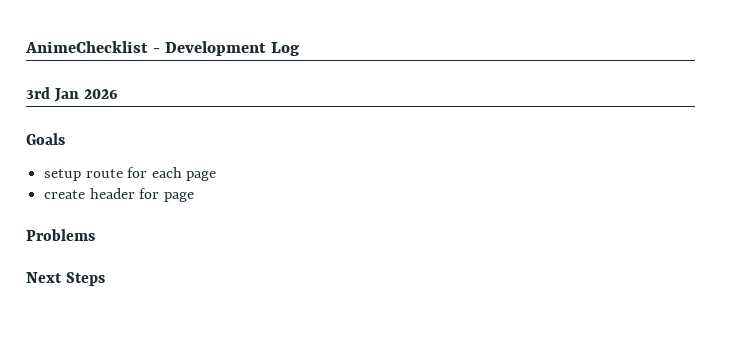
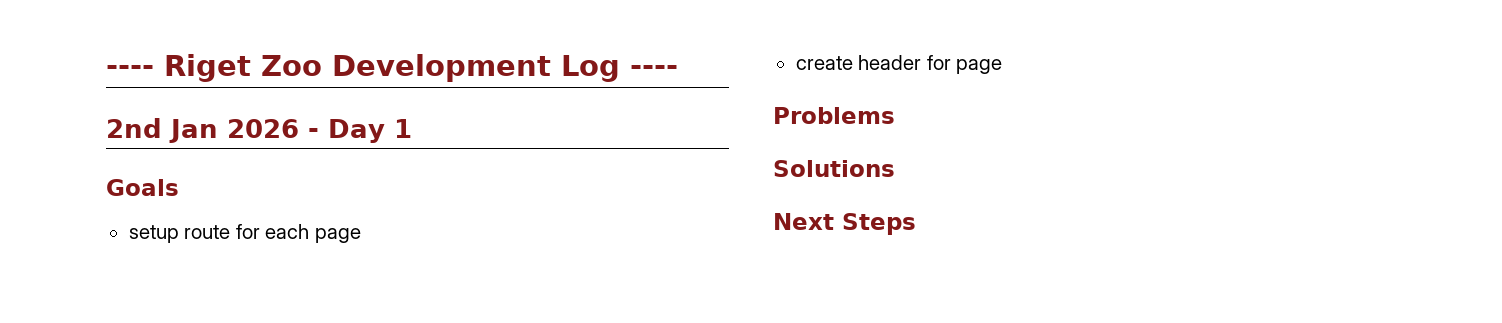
[25,41,161,53] AnimeChecklist - -> [106,54,322,82] ---- Riget Zoo
[26,87,50,99] // 3rd -> [630,65,678,76] [106,118,162,138] ---- // 2nd
(118, 94) none -> [308,119,412,143] - Day 1
(95, 235) none -> [773,160,895,177] // Solutions

